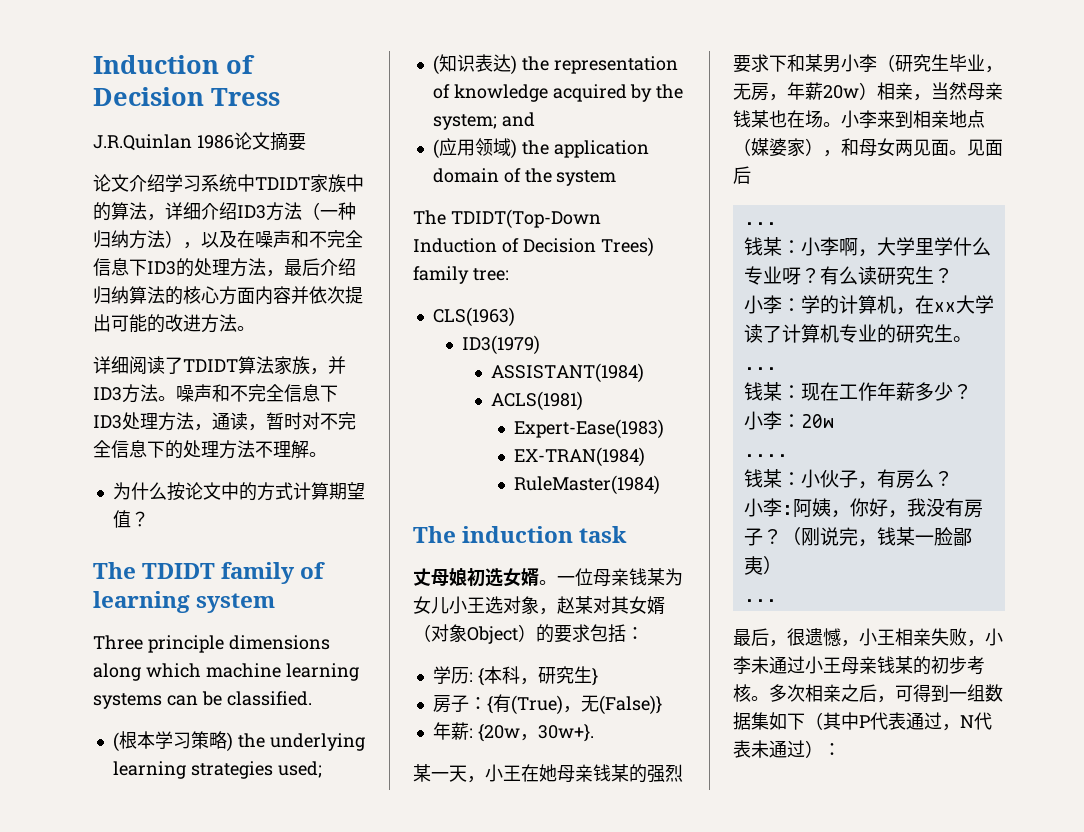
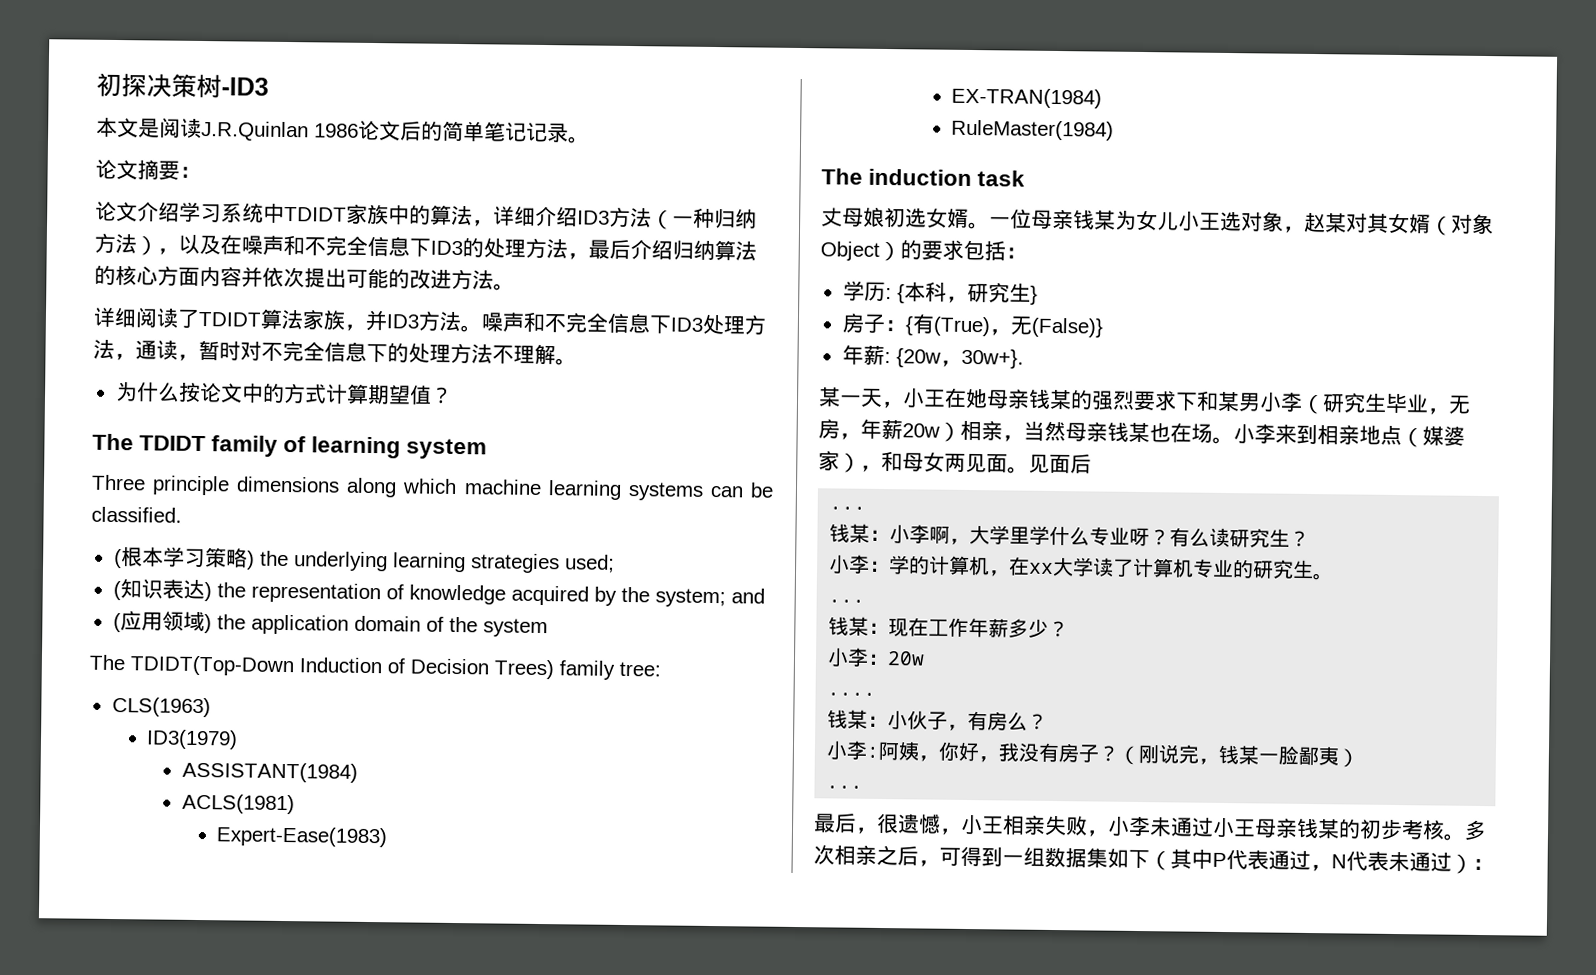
[93,55,255,74] [93,87,280,106] [93,134,234,151] Induction of Decision Tress // J.R.Quinlan 1986 -> [96,72,269,99] [96,116,590,144] 初探决策树-ID3 // 本文是阅读J.R.Quinlan 1986论文后的简单笔记记录。 //
(306, 142) none -> [179,166,201,178] ：

